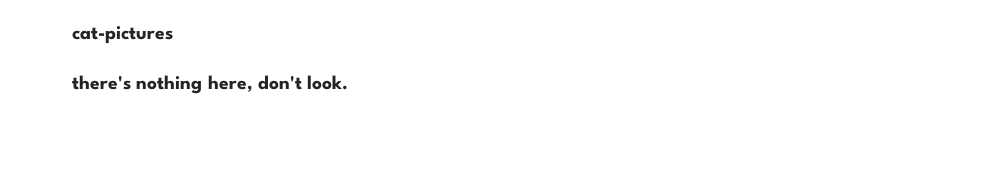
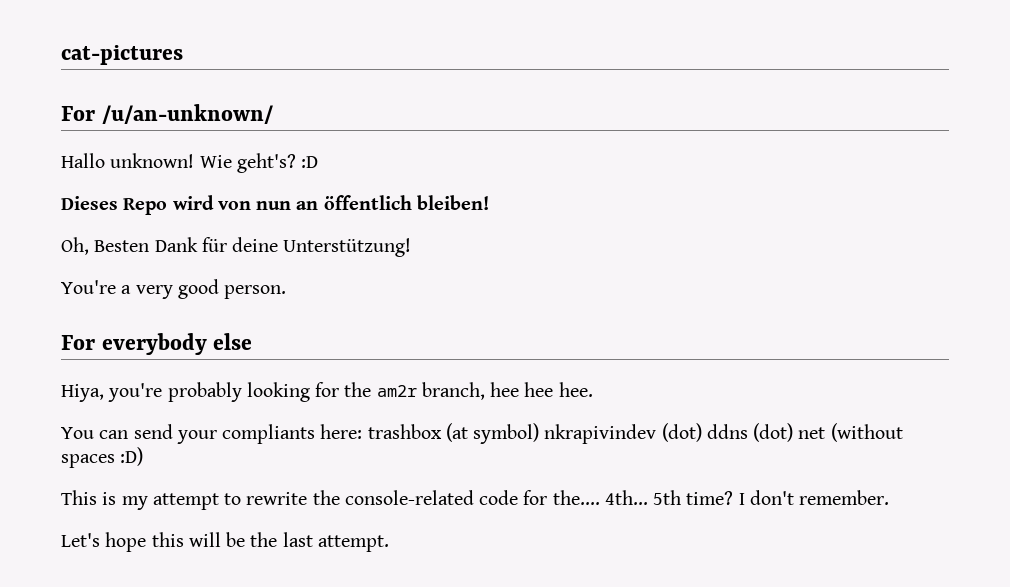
[72,75,349,94] there's nothing here, don't look. -> [61,104,273,124] [61,153,319,173] [61,195,489,215] [61,237,412,257] [61,279,287,299] [61,333,253,355] [61,382,593,402] [61,423,903,444] [61,447,144,468] [61,490,890,510] [61,532,389,552] For /u/an-unknown/ // Hallo unknown! Wie geht's? :D // Dieses Repo wird von nun an öffentlich bleiben! // Oh, Besten Dank für deine Unterstützung! // You're a very good person. // For everybody else // Hiya, you're probably looking for the am2r branch, hee hee hee. // You can send your compliants here: trashbox (at symbol) nkrapivindev (dot) ddns (dot) net (without spaces :D) // This is my attempt to rewrite the console-related code for the.... 4th... 5th time? I don't remember. // Let's hope this will be the last attempt.

